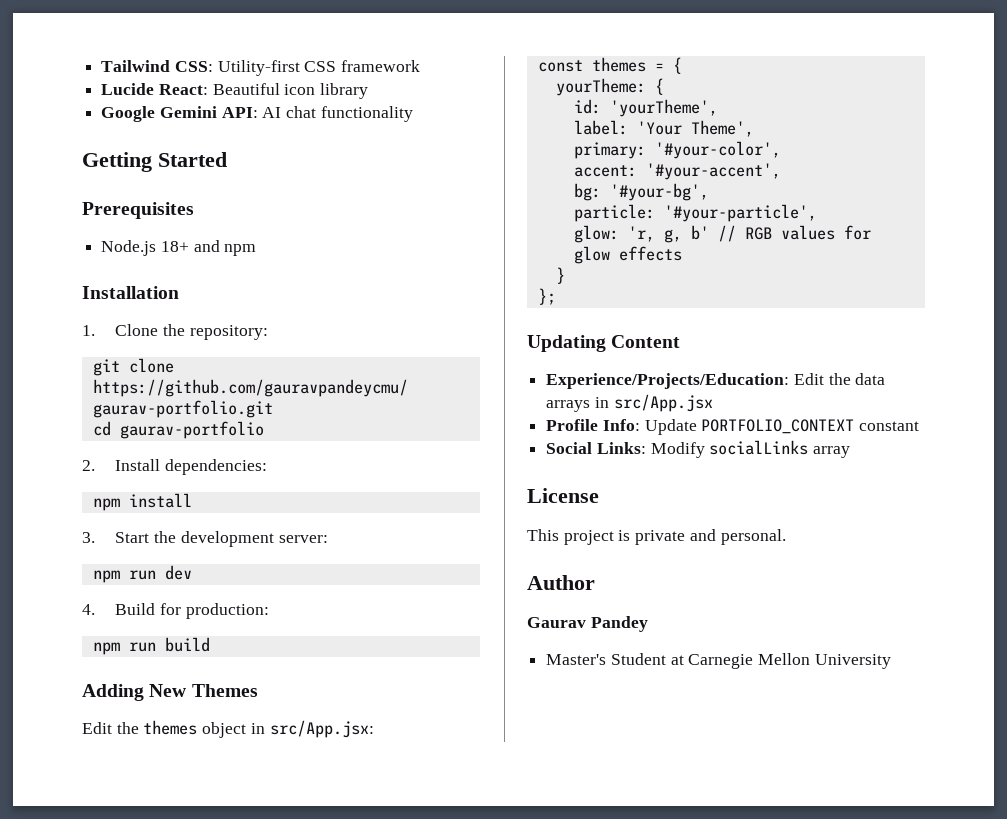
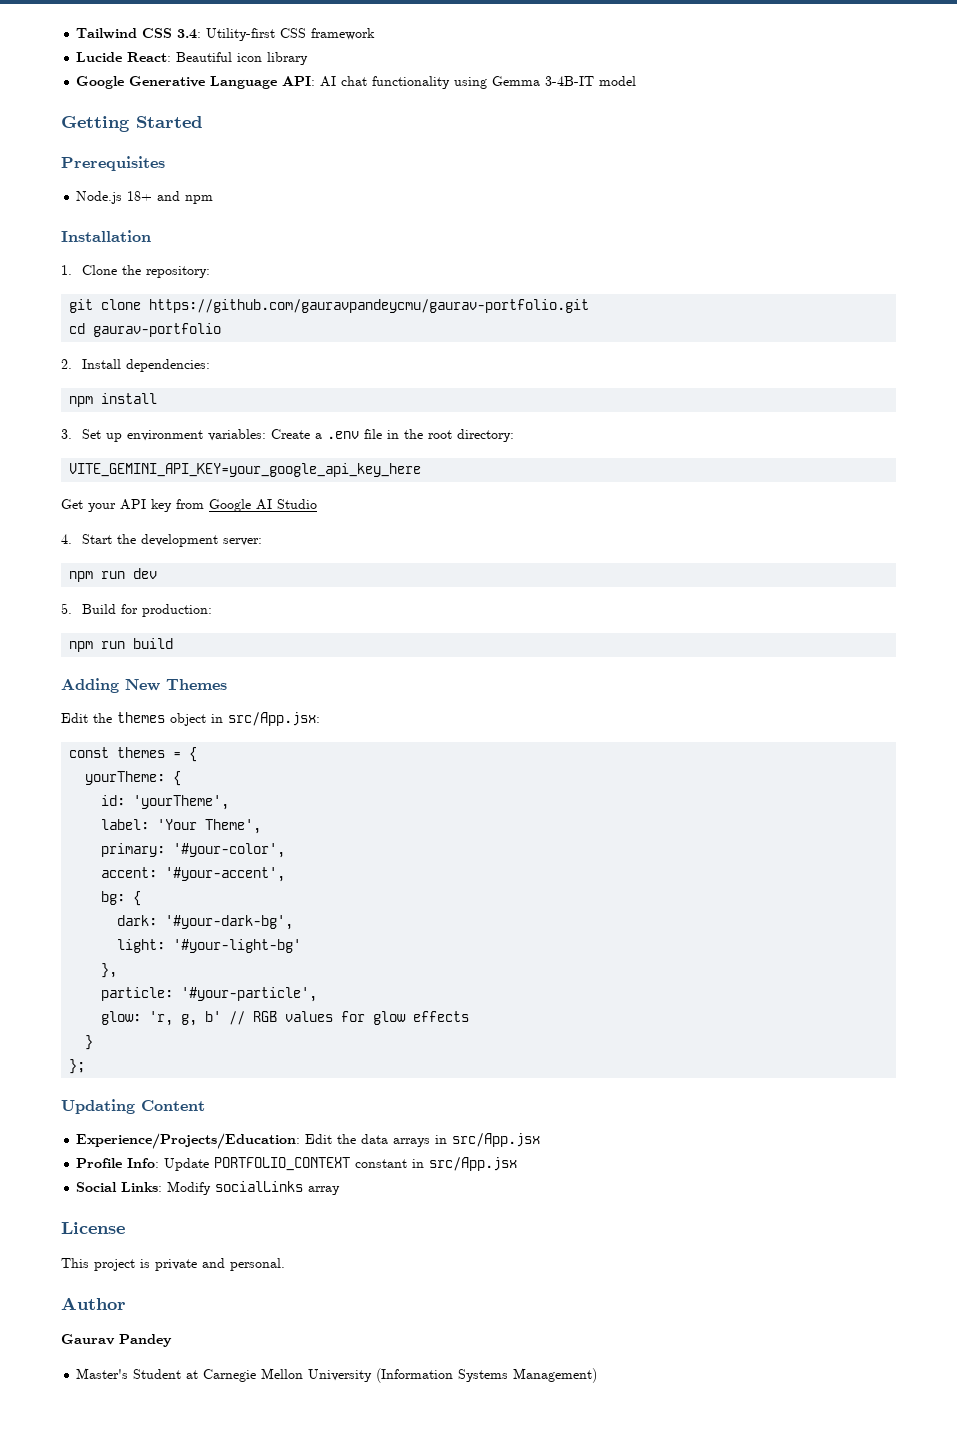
[174,61,213,72] CSS: -> [142,28,202,39] CSS 3.4:
[159,106,217,118] Gemini -> [129,76,278,89] Generative Language
(413, 114) none -> [454,76,637,89] using Gemma 3-4B-IT model
(95, 537) none -> [82,429,515,442] [69,463,422,477] [61,499,317,512] [61,534,72,544] Set up environment variables: Create a .env file in the root directory: // VITE_GEMINI_API_KEY=your_google_api_key_here // Get your API key from Google AI Studio // 4.
[82,604,95,615] 4. -> [61,603,72,614] 5.
[609,183,709,201] '#your-bg', -> [133,891,142,906] [117,915,294,930] [117,939,302,953] [101,963,118,978] { // dark: '#your-dark-bg', // light: '#your-light-bg' // },
(920, 426) none -> [412,1157,518,1171] in src/App.jsx
(891, 661) none -> [376,1368,598,1383] (Information Systems Management)

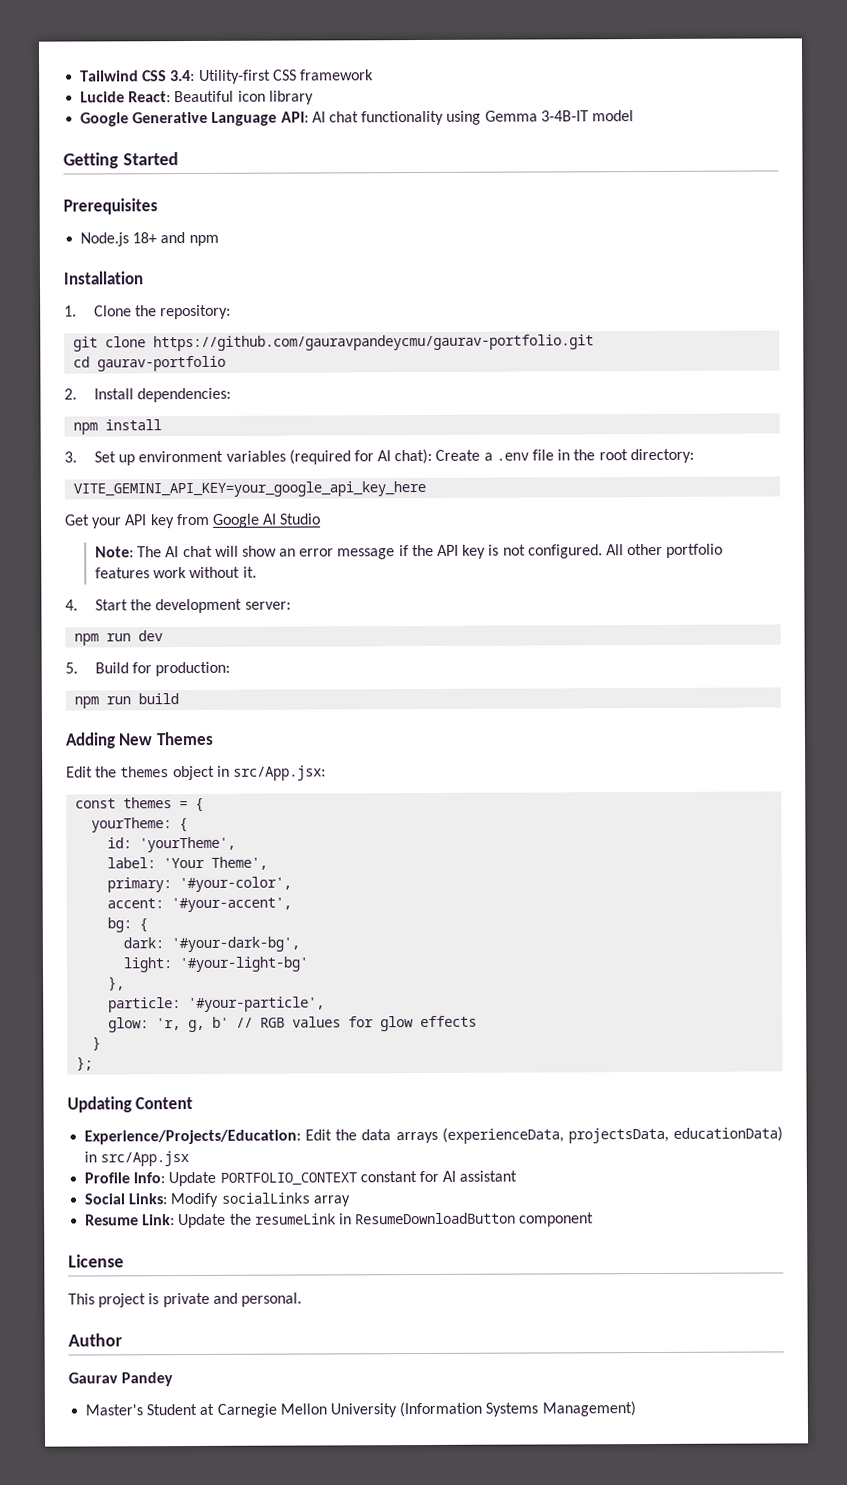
[208,429,267,441] variables: -> [225,448,433,465] variables (required for AI chat):
(317, 504) none -> [94,543,724,560] [94,566,257,579] // Note: The AI chat will show an error message if the API key is not configured. All other portfolio features work without it.
(431, 1142) none -> [441,1126,784,1144] (experienceData, projectsData, educationData)
[412,1157,518,1171] in src/App.jsx -> [418,1170,518,1183] for AI assistant
(341, 1190) none -> [85,1212,595,1229] // Resume Link: Update the resumeLink in ResumeDownloadButton component

